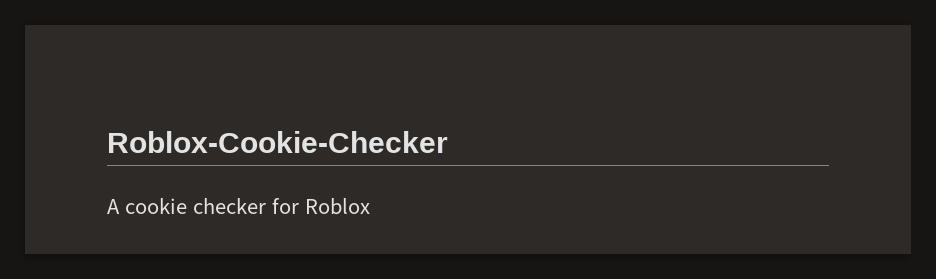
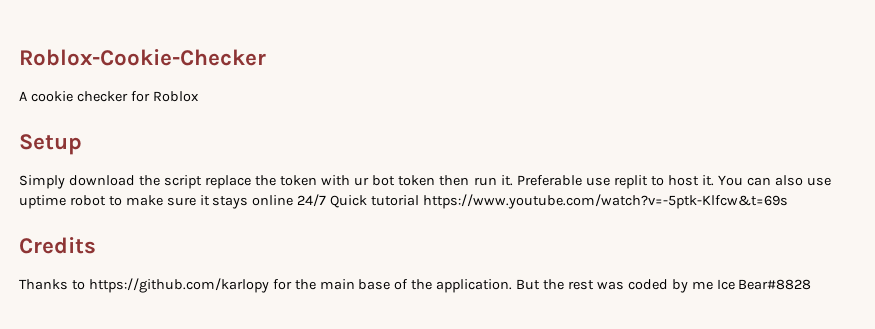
(371, 206) none -> [19,134,82,155] [19,175,832,189] [19,194,789,209] [19,237,96,254] [19,278,812,293] // Setup // Simply download the script replace the token with ur bot token then run it. Preferable use replit to host it. You can also use uptime robot to make sure it stays online 24/7 Quick tutorial https://www.youtube.com/watch?v=-5ptk-Klfcw&t=69s // Credits // Thanks to https://github.com/karlopy for the main base of the application. But the rest was coded by me Ice Bear#8828

